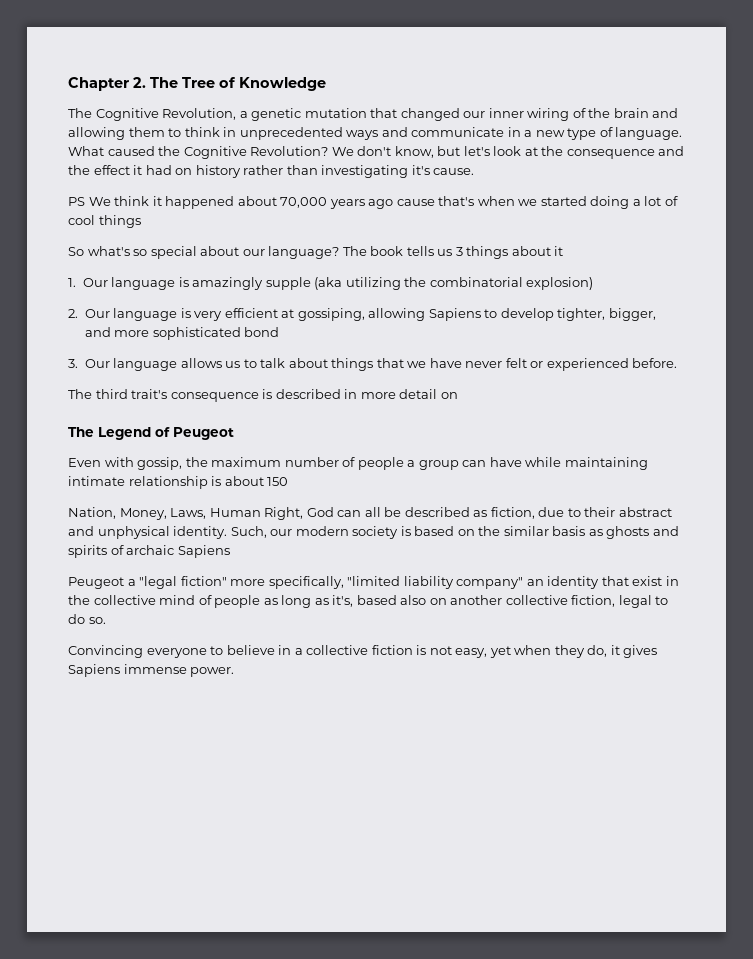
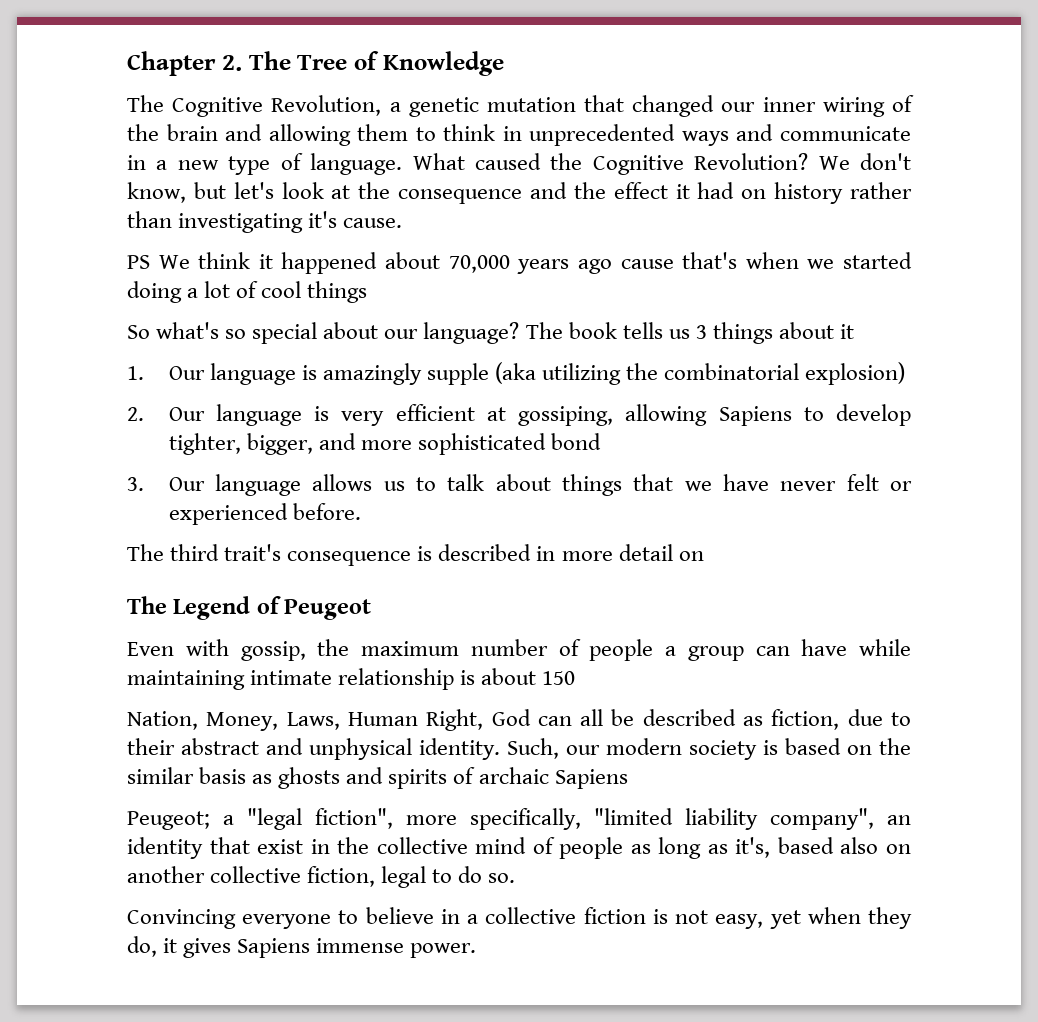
[68,577,124,589] Peugeot -> [127,811,210,830] Peugeot;
[180,576,227,586] fiction" -> [315,808,393,829] fiction",
[456,577,524,589] company" -> [770,808,874,830] company",

